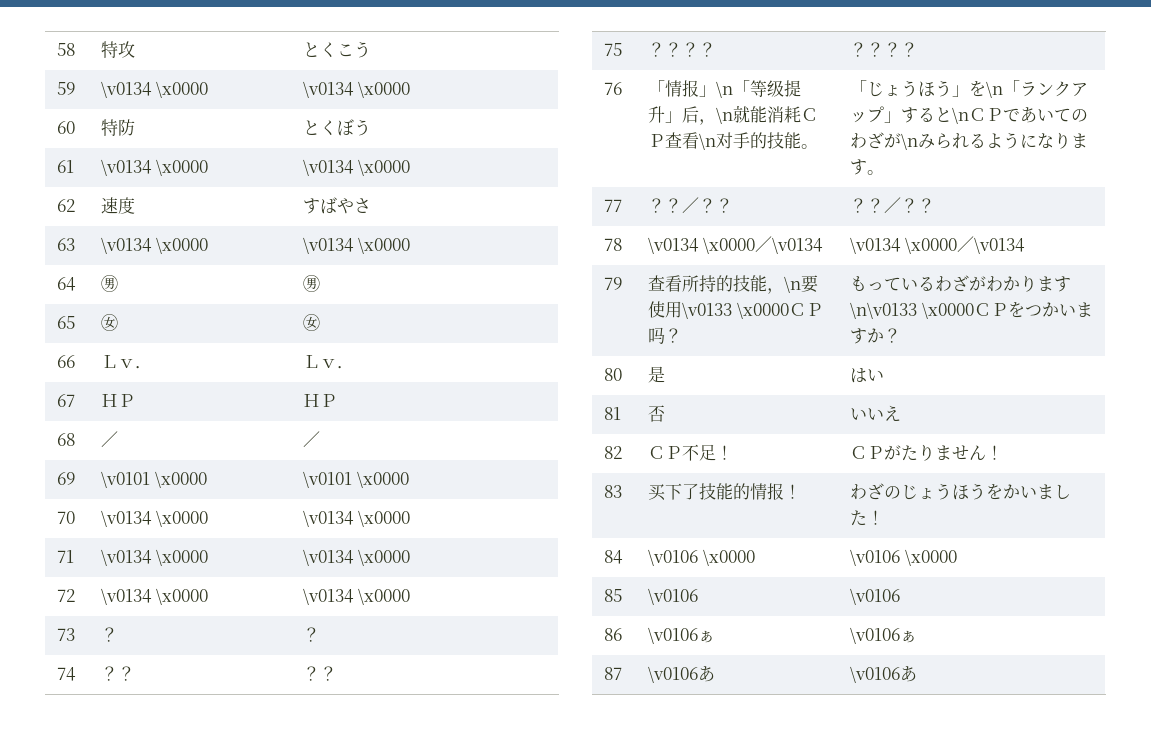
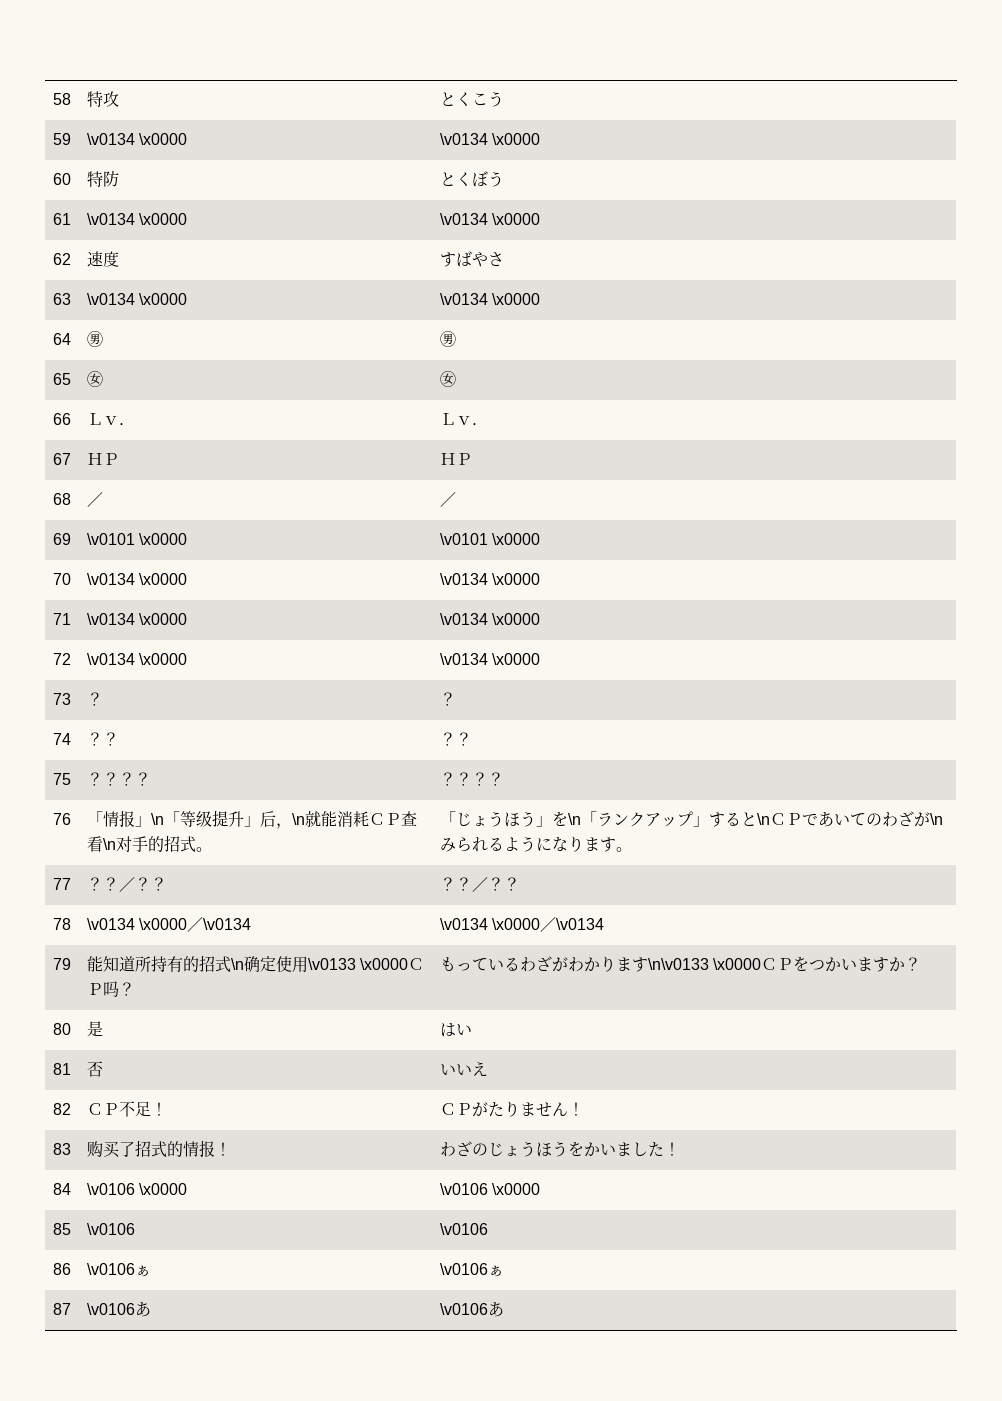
[767,132,802,149] 技能 -> [163,835,196,852] 招式
[648,275,819,294] 查看所持的技能，\n要 -> [86,955,276,972] 能知道所持有的招式\n确定
[648,483,734,501] 买下了技能 -> [86,1140,167,1158] 购买了招式

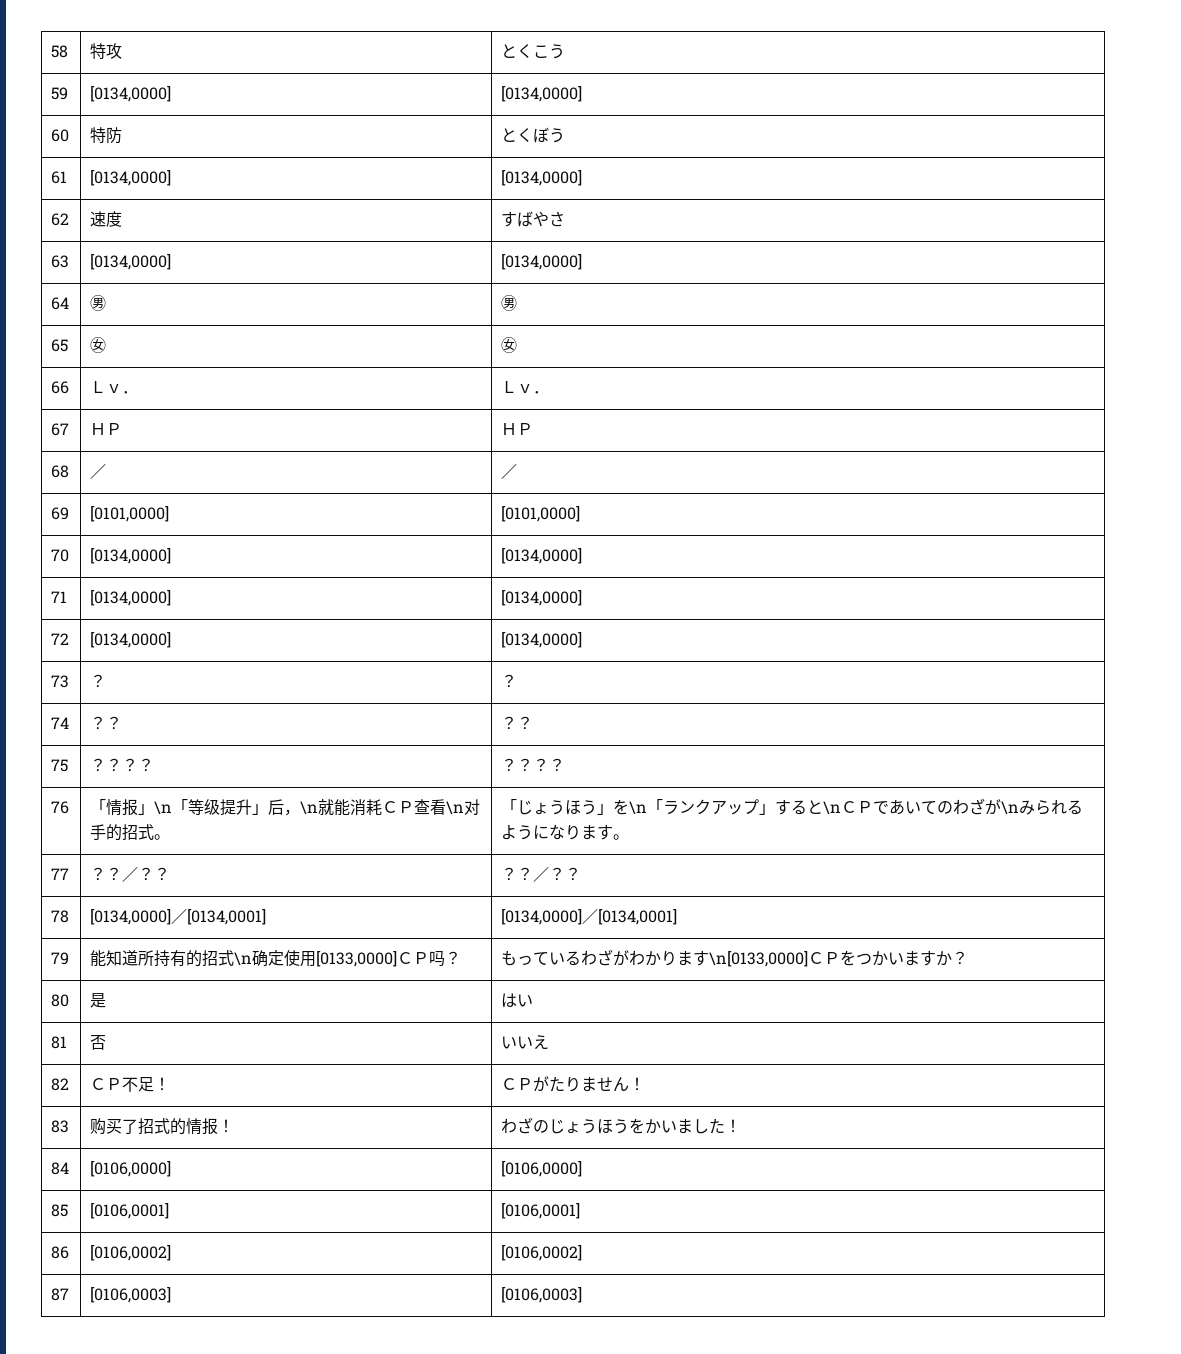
[86,133,188,145] [439,133,541,145] \v0134 \x0000 | \v0134 \x0000 -> [90,86,172,102] [501,86,583,102] [0134,0000] | [0134,0000]
[86,213,188,225] [439,213,541,225] \v0134 \x0000 | \v0134 \x0000 -> [90,170,172,186] [501,170,583,186] [0134,0000] | [0134,0000]
[86,293,188,305] [439,293,541,305] \v0134 \x0000 | \v0134 \x0000 -> [90,254,172,270] [501,254,583,270] [0134,0000] | [0134,0000]
[86,533,188,545] [439,533,541,545] [52,573,71,585] [86,573,188,585] [439,573,541,585] [52,613,71,625] [86,613,188,625] [439,613,541,625] [52,653,71,665] [86,653,188,665] [439,653,541,665] \v0101 \x0000 | \v0101 \x0000 // 70 | \v0134 \x0000 | \v0134 \x0000 // 71 | \v0134 \x0000 | \v0134 \x0000 // 72 | \v0134 \x0000 | \v0134 \x0000 -> [90,506,170,522] [501,506,581,522] [51,549,70,562] [90,548,172,564] [501,548,583,564] [51,591,68,603] [90,590,172,606] [501,590,583,606] [51,633,70,645] [90,632,172,648] [501,632,583,648] [0101,0000] | [0101,0000] // 70 | [0134,0000] | [0134,0000] // 71 | [0134,0000] | [0134,0000] // 72 | [0134,0000] | [0134,0000]
[86,917,252,932] [439,917,605,932] \v0134 \x0000／\v0134 | \v0134 \x0000／\v0134 -> [90,909,267,925] [501,909,678,925] [0134,0000]／[0134,0001] | [0134,0000]／[0134,0001]
[307,958,409,970] \v0133 \x0000 -> [316,951,398,967] [0133,0000]
[647,958,762,970] \n\v0133 \x0000 -> [709,951,809,967] \n[0133,0000]
[86,1183,188,1195] [439,1183,541,1195] \v0106 \x0000 | \v0106 \x0000 -> [90,1161,172,1177] [501,1161,583,1177] [0106,0000] | [0106,0000]
[86,1223,135,1235] [439,1223,488,1235] \v0106 | \v0106 -> [90,1203,170,1219] [501,1203,581,1219] [0106,0001] | [0106,0001]
[86,1263,151,1277] [439,1263,504,1277] [52,1303,71,1315] [86,1302,151,1317] [439,1302,504,1317] \v0106ぁ | \v0106ぁ // 87 | \v0106あ | \v0106あ -> [90,1245,172,1261] [501,1245,583,1261] [51,1288,70,1301] [90,1287,172,1303] [501,1287,583,1303] [0106,0002] | [0106,0002] // 87 | [0106,0003] | [0106,0003]

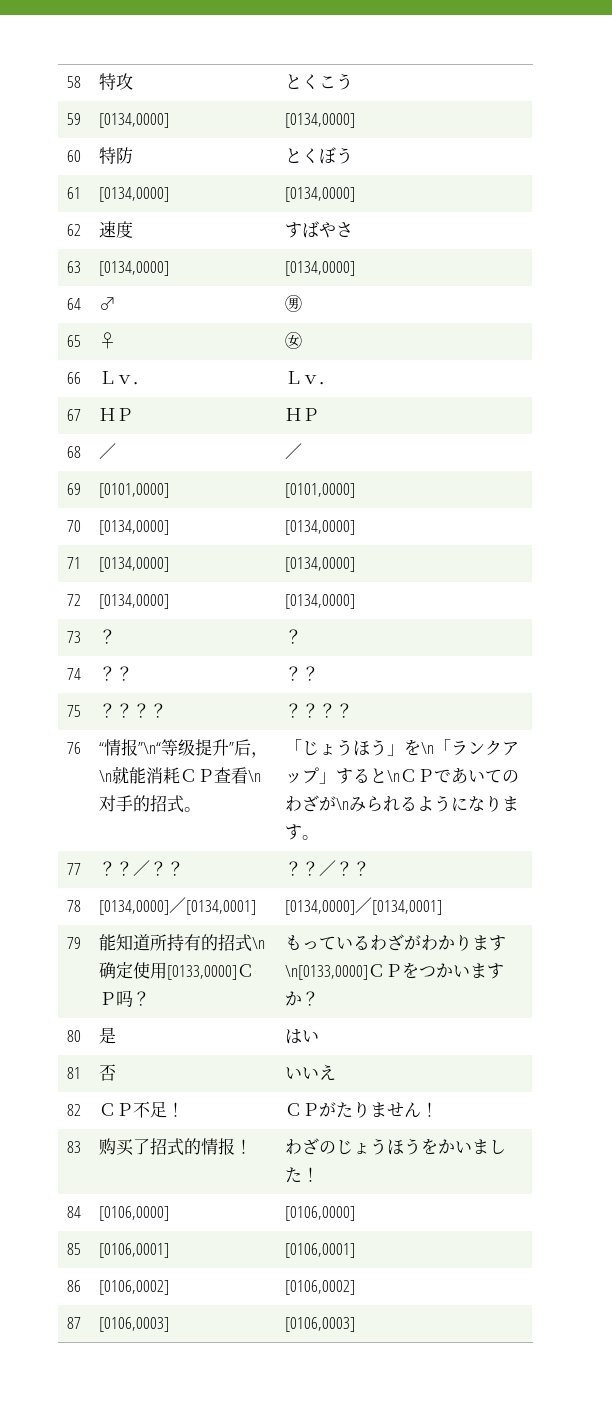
[90,295,107,311] ㊚ -> [98,297,116,310] ♂
[90,337,107,353] ㊛ -> [98,332,116,349] ♀
[90,799,189,816] 「情报」\n「 -> [98,739,161,756] “情报”\n“
[252,803,269,815] 」 -> [228,742,234,754] ”

